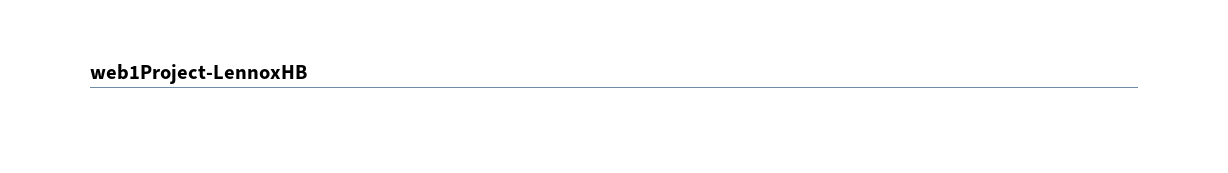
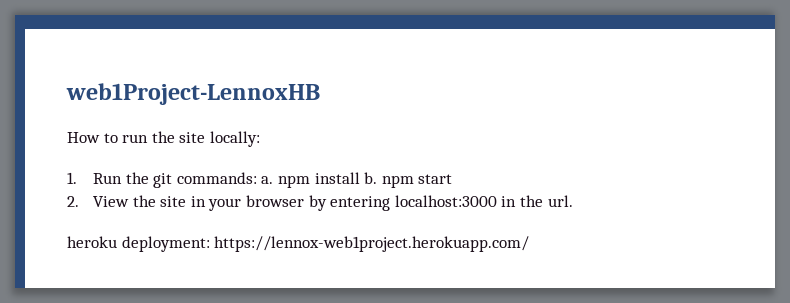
(307, 74) none -> [67,131,260,147] [67,172,453,188] [67,195,573,211] [67,236,530,252] // How to run the site locally: // 1. Run the git commands: a. npm install b. npm start // 2. View the site in your browser by entering localhost:3000 in the url. // heroku deployment: https://lennox-web1project.herokuapp.com/

